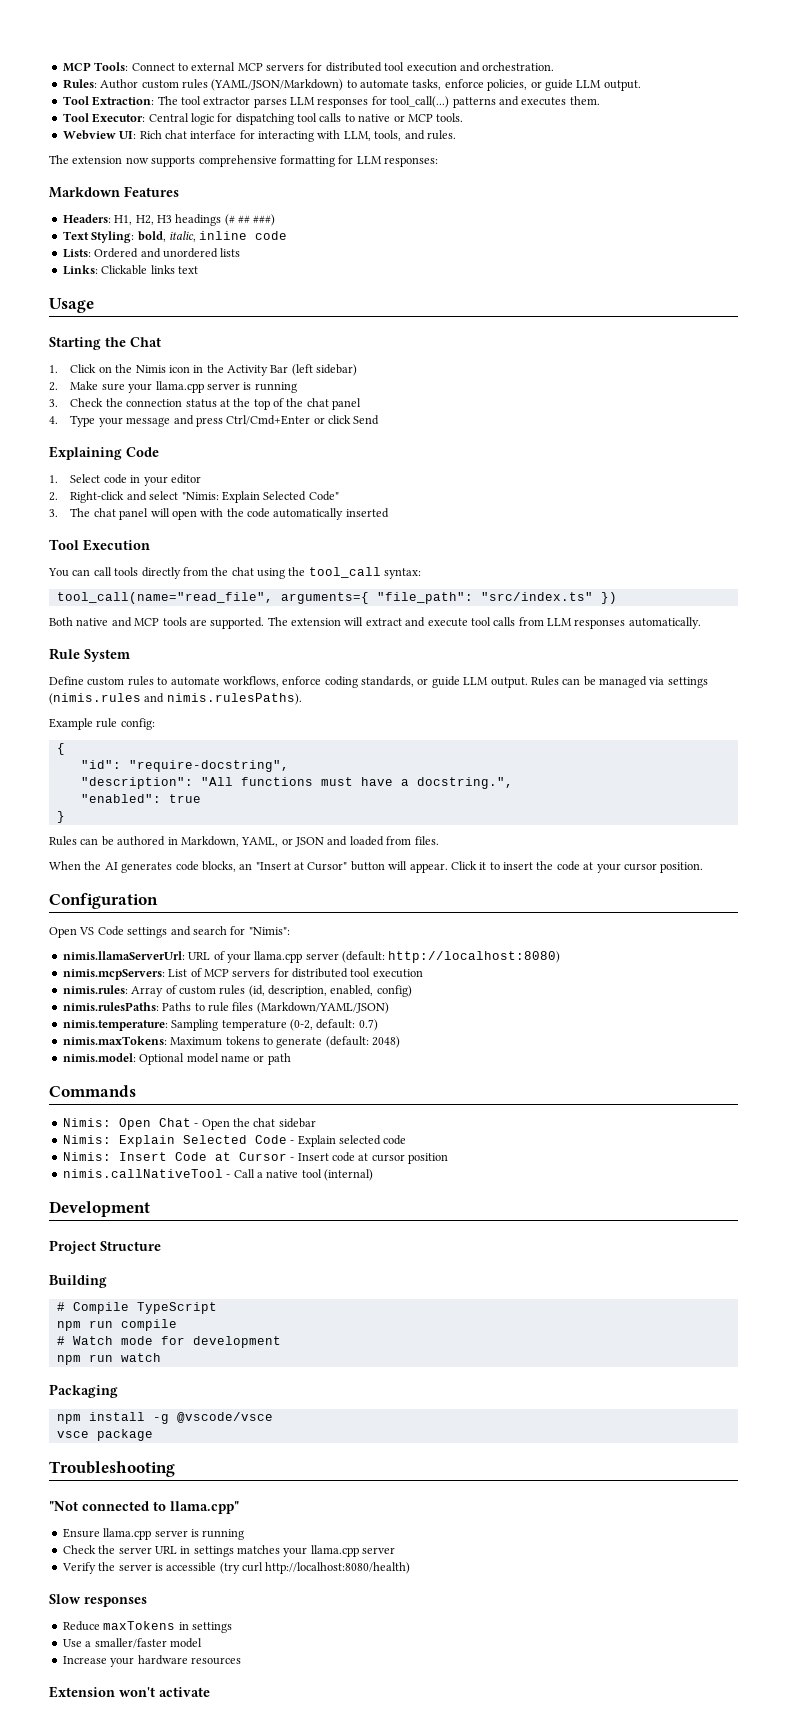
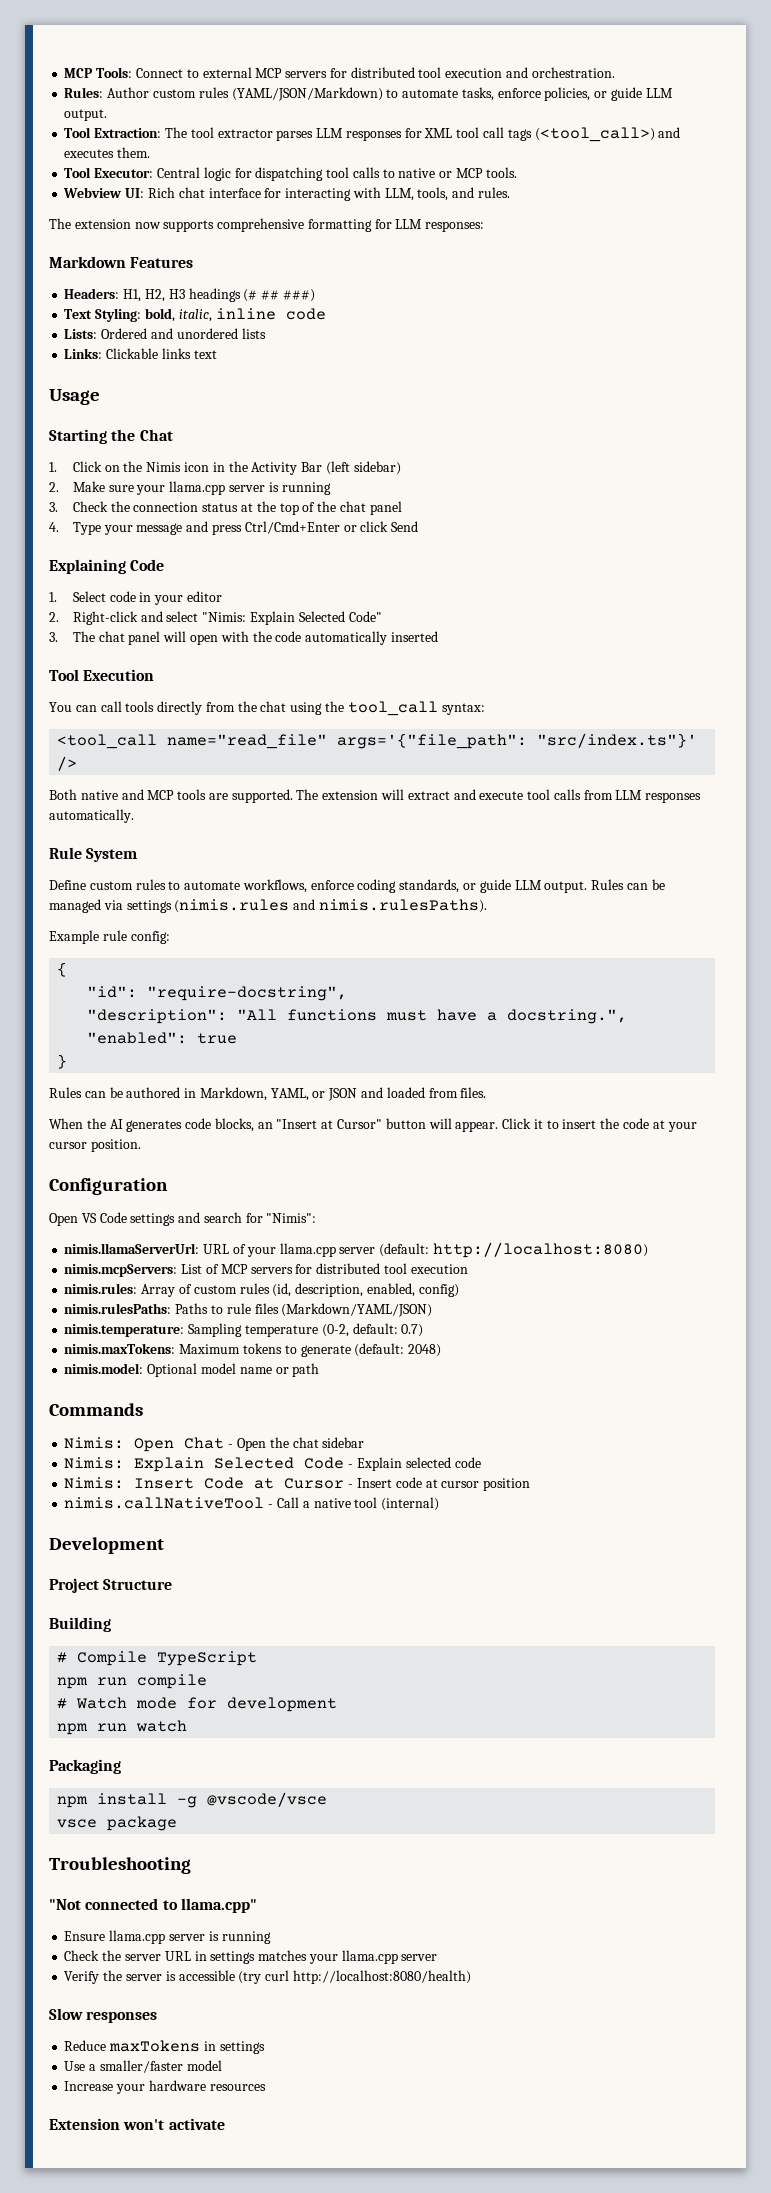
[390,96,496,108] tool_call(...) patterns -> [424,127,655,142] XML tool call tags (<tool_call>)
[56,592,617,604] tool_call(name="read_file", arguments={ "file_path": "src/index.ts" }) -> [57,733,698,749] [57,756,78,771] <tool_call name="read_file" args='{"file_path": "src/index.ts"}' />

